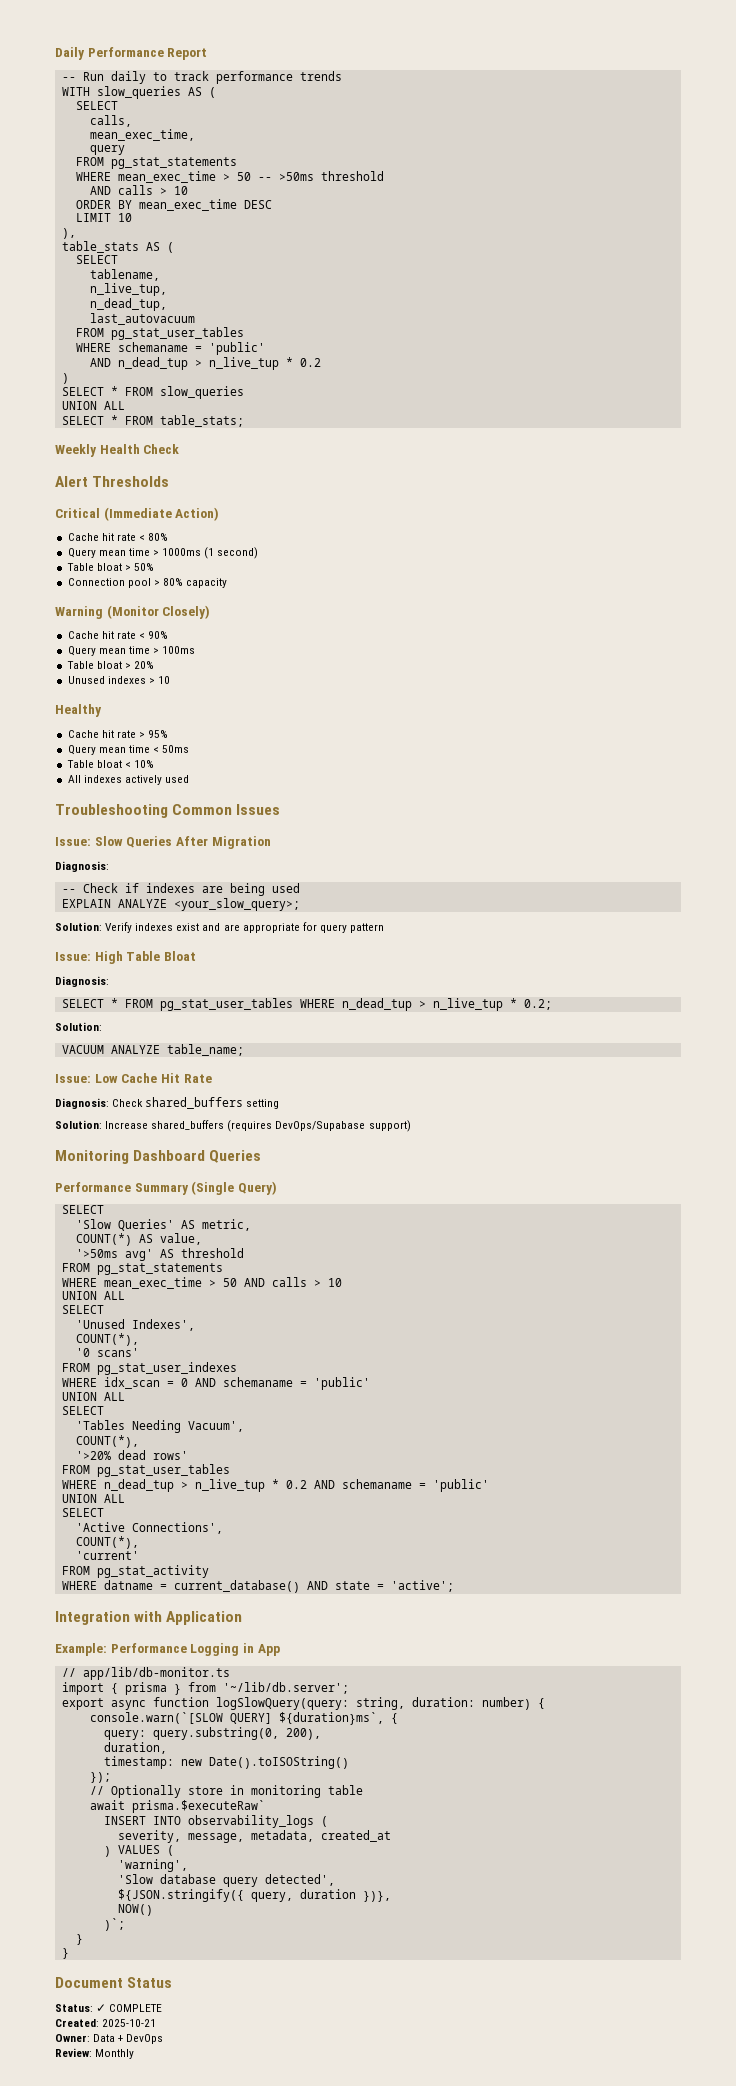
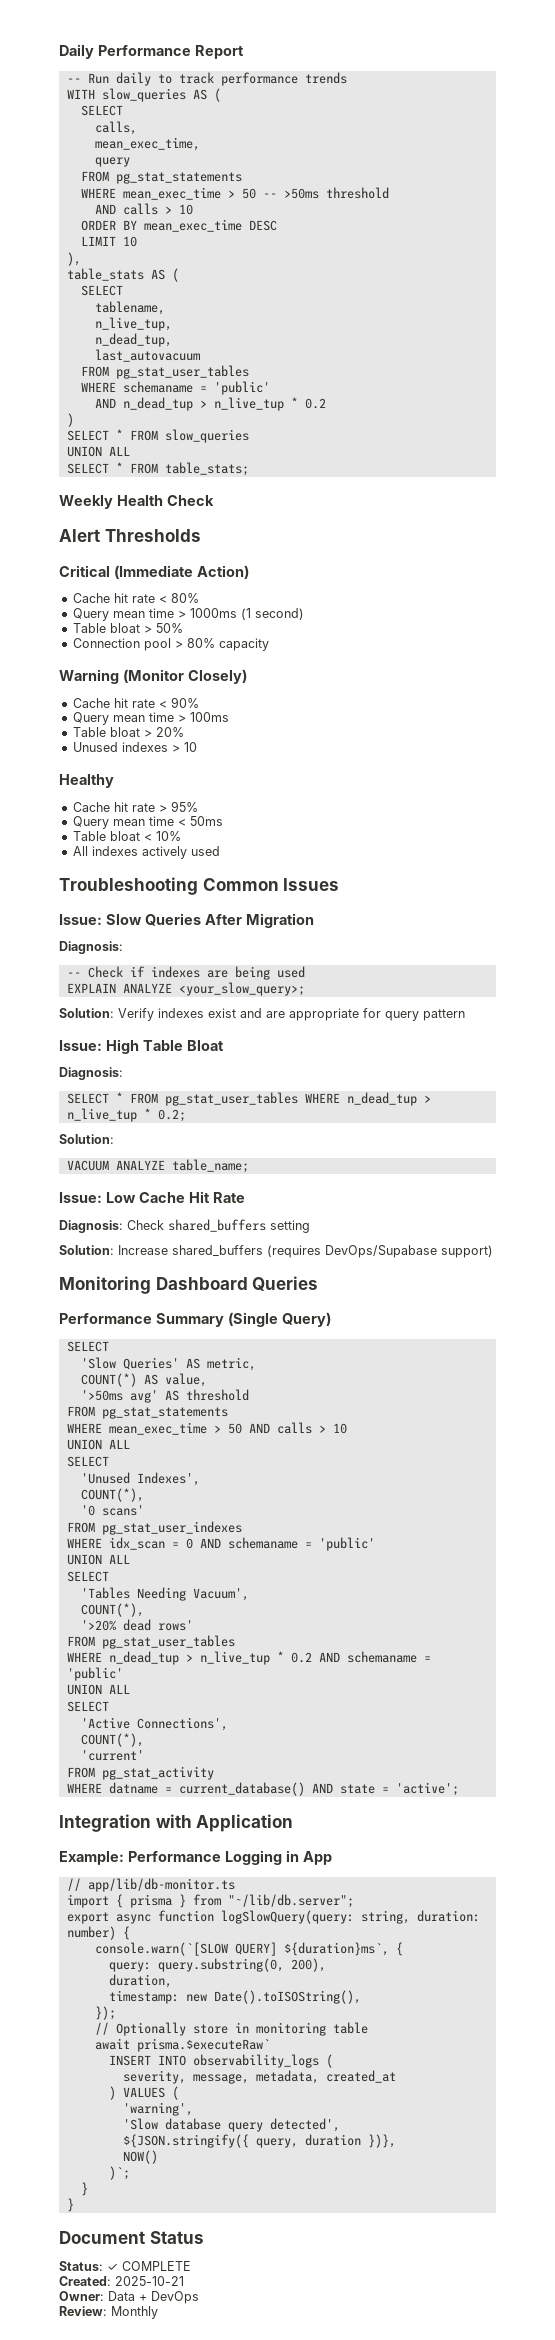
[222,1682,349,1694] '~/lib/db.server'; -> [227,1894,354,1908] "~/lib/db.server";
[208,1756,349,1769] Date().toISOString() -> [213,1990,361,2004] Date().toISOString(),

